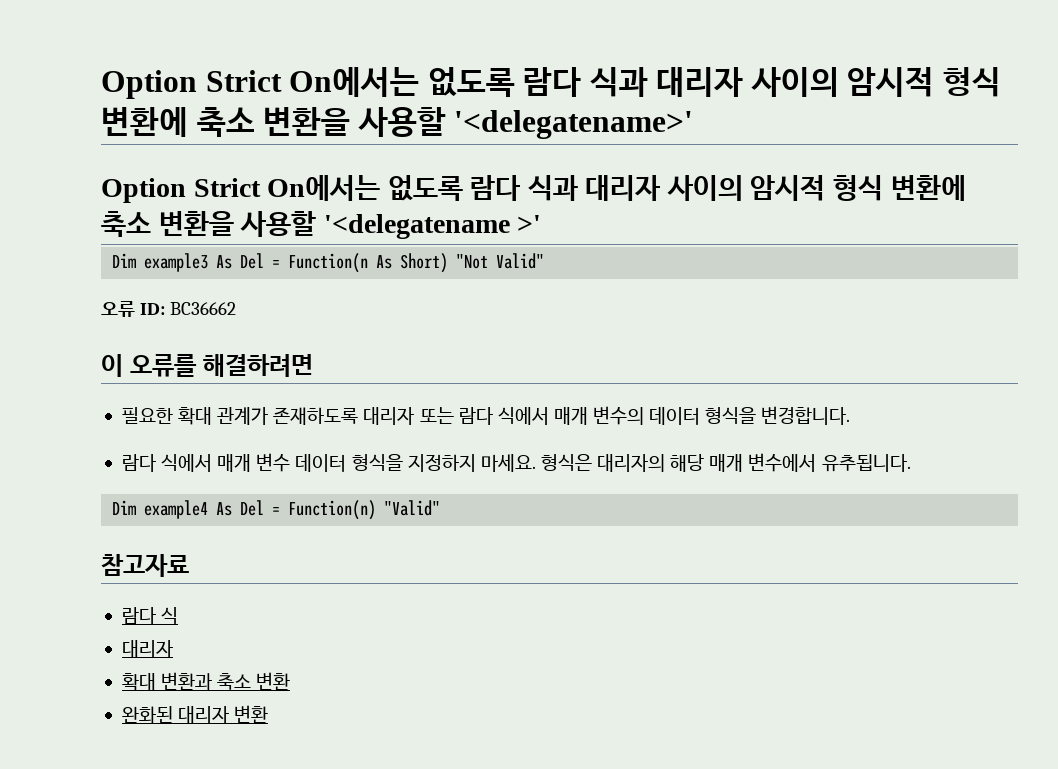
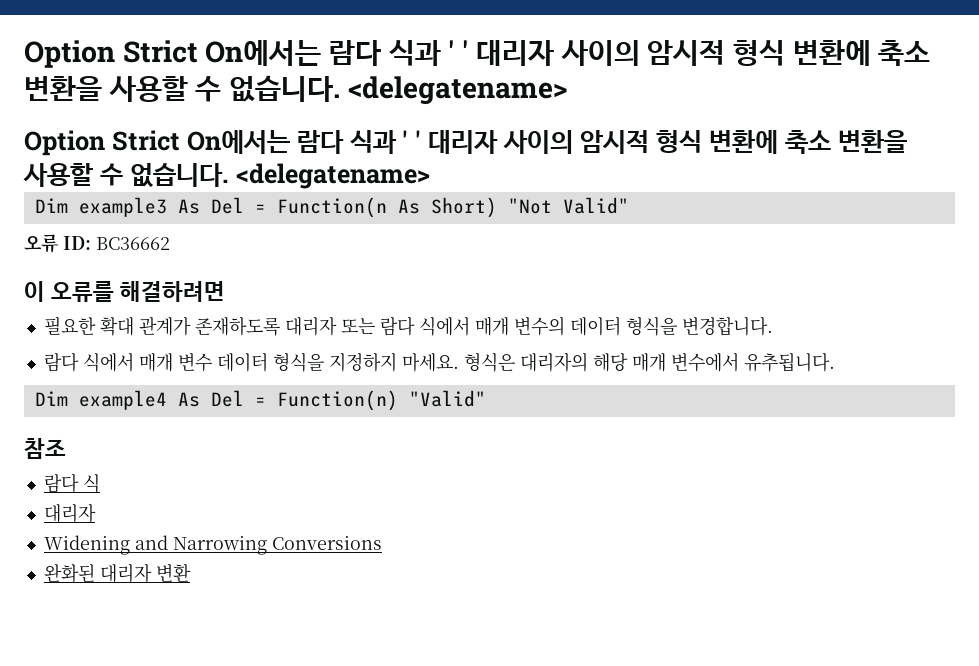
[101,67,1001,99] [101,107,694,139] [101,175,966,203] [101,211,542,239] Option Strict On에서는 없도록 람다 식과 대리자 사이의 암시적 형식 변환에 축소 변환을 사용할 '<delegatename>' // Option Strict On에서는 없도록 람다 식과 대리자 사이의 암시적 형식 변환에 축소 변환을 사용할 '<delegatename >' -> [24,40,931,68] [24,75,567,105] [24,130,907,156] [23,163,430,189] Option Strict On에서는 람다 식과 ' ' 대리자 사이의 암시적 형식 변환에 축소 변환을 사용할 수 없습니다. <delegatename> // Option Strict On에서는 람다 식과 ' ' 대리자 사이의 암시적 형식 변환에 축소 변환을 사용할 수 없습니다. <delegatename>
[101,554,189,577] 참고자료 -> [24,438,66,459] 참조
[121,672,291,691] 확대 변환과 축소 변환 -> [43,535,382,555] Widening and Narrowing Conversions

